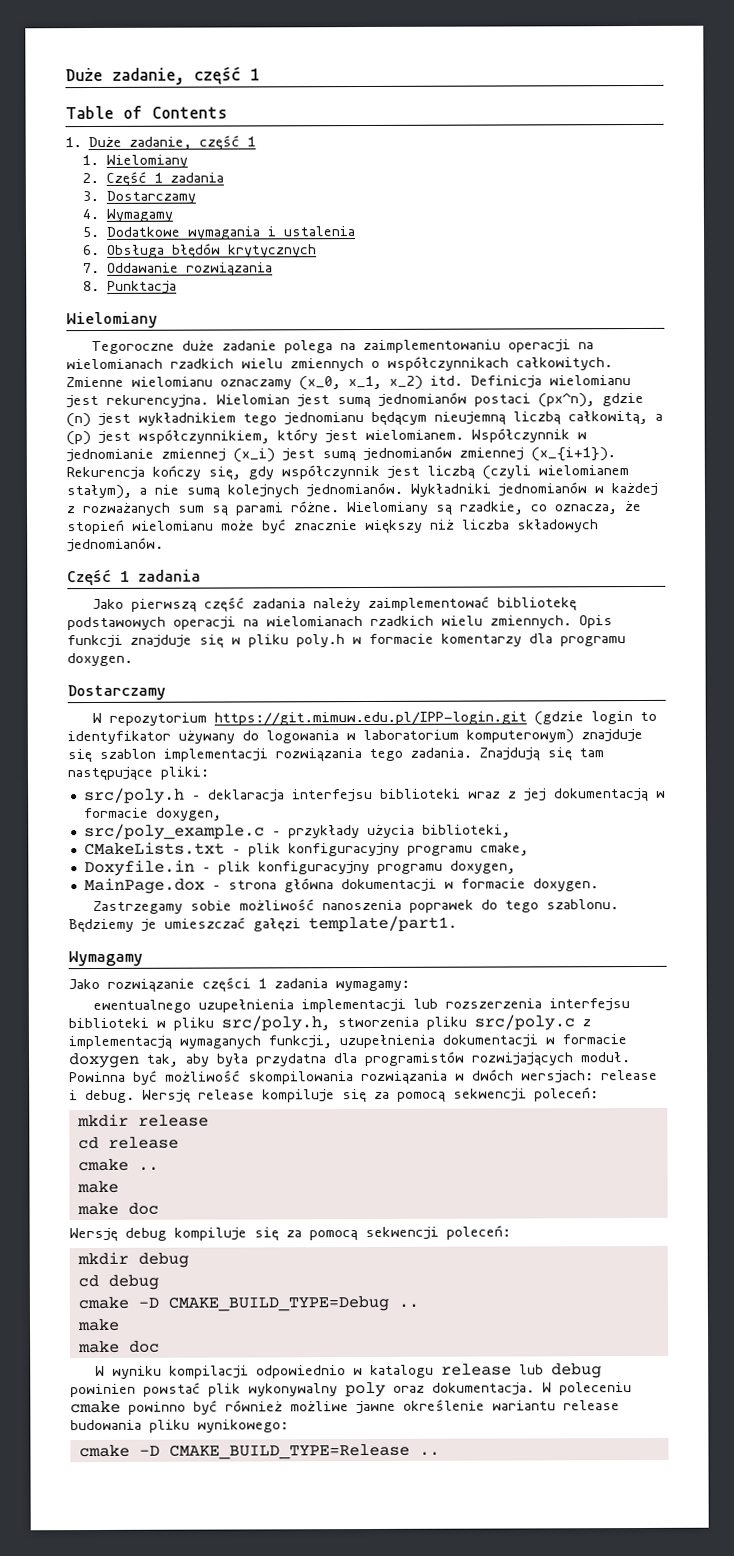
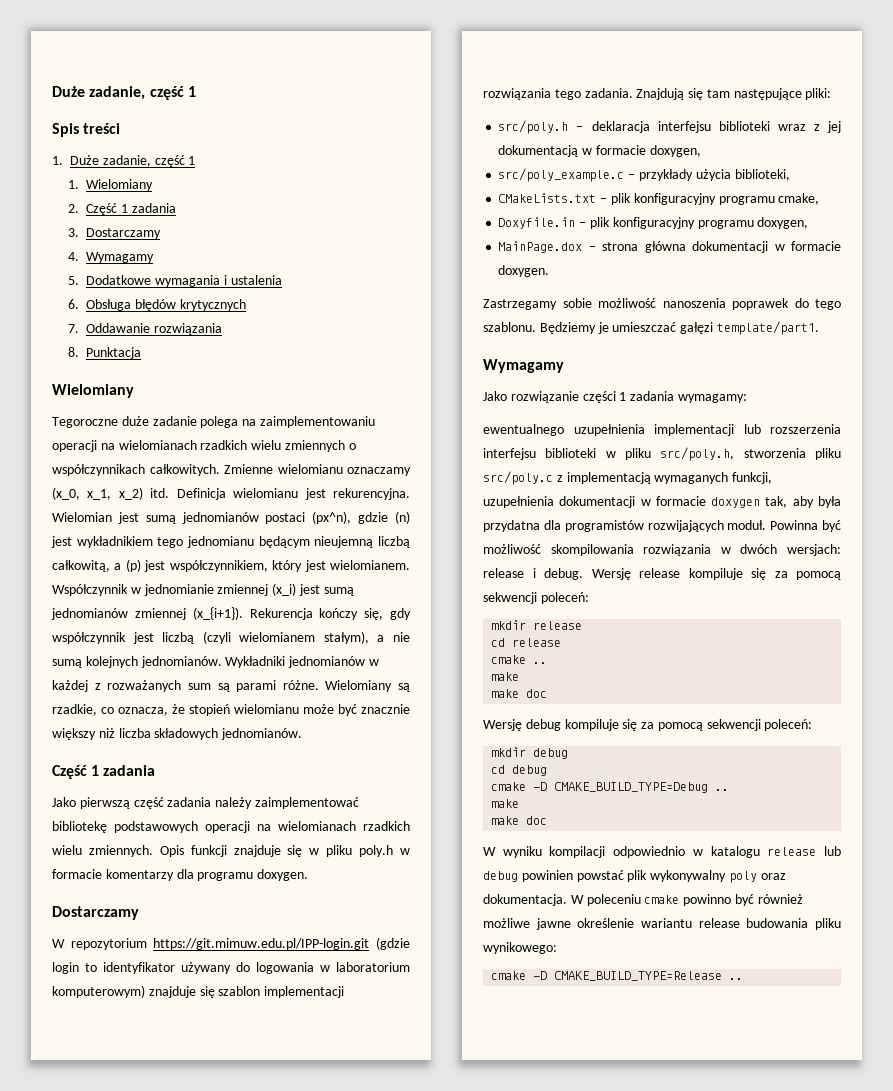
[65,66,261,85] [65,105,228,120] Duże zadanie, część 1 // Table of Contents -> [52,86,196,100] [52,123,121,137] Duże zadanie, część 1 // Spis treści

